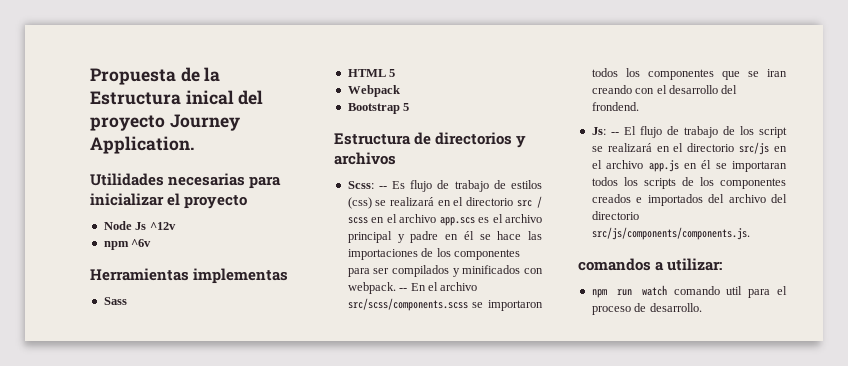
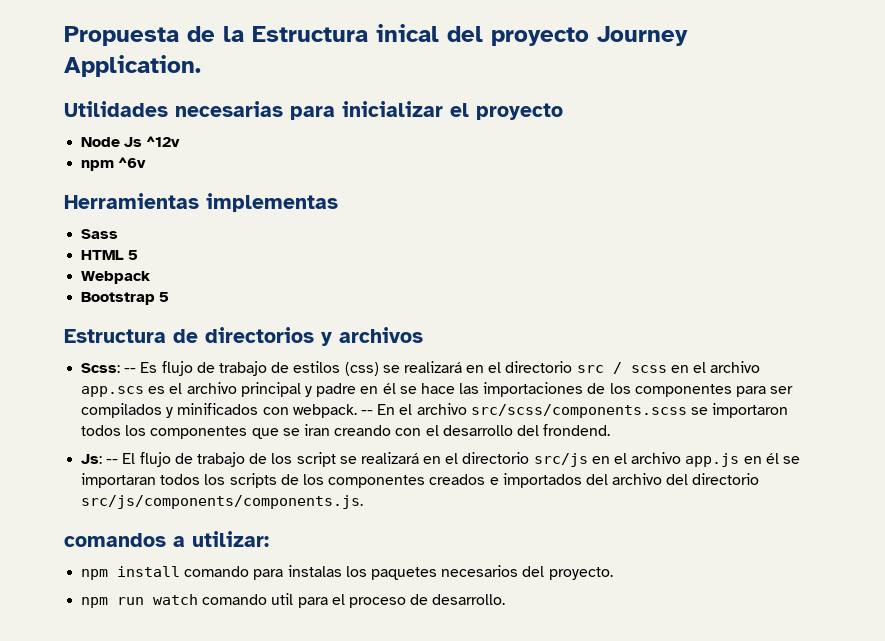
(723, 264) none -> [81,565,613,580] // npm install comando para instalas los paquetes necesarios del proyecto.

